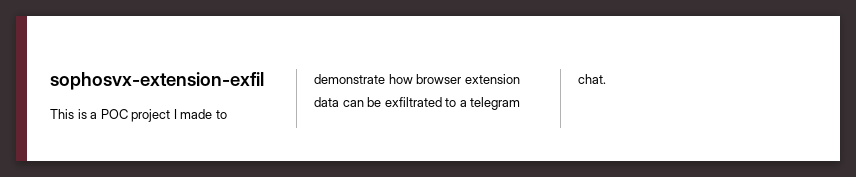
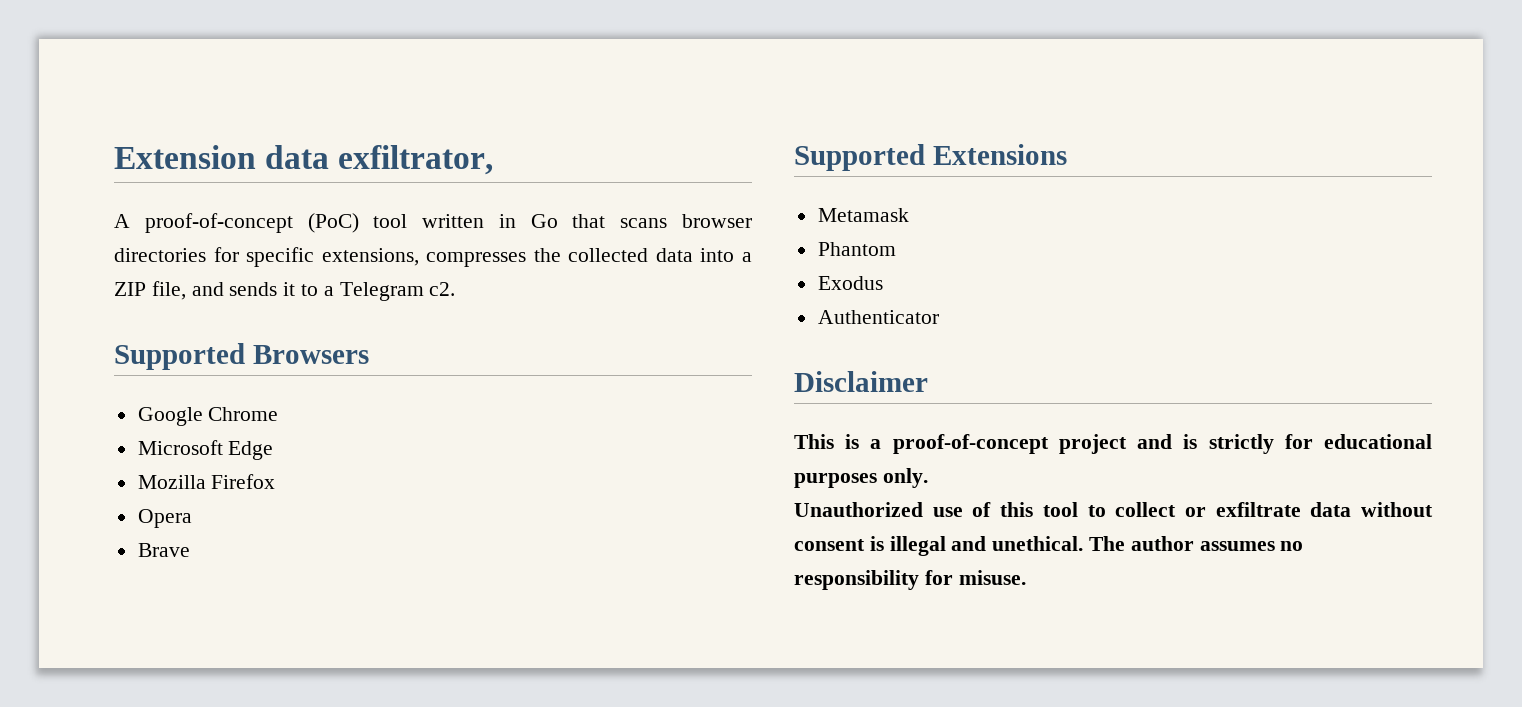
[50,72,264,90] [50,109,227,122] [314,74,520,84] [314,97,521,110] [578,74,606,84] sophosvx-extension-exfil // This is a POC project I made to demonstrate how browser extension data can be exfiltrated to a telegram chat. -> [114,145,494,175] [114,213,752,233] [114,247,752,267] [114,281,456,301] [114,343,369,370] [137,407,279,426] [137,440,274,460] [137,474,276,489] [137,509,192,528] [137,543,190,557] [794,144,1067,171] [817,208,909,222] [817,242,896,256] [817,276,883,290] [817,310,939,324] [794,371,928,392] [794,434,1432,454] [794,468,928,488] [794,502,1433,517] [794,536,1304,556] [794,570,1026,590] Extension data exfiltrator, // A proof-of-concept (PoC) tool written in Go that scans browser directories for specific extensions, compresses the collected data into a ZIP file, and sends it to a Telegram c2. // Supported Browsers // Google Chrome // Microsoft Edge // Mozilla Firefox // Opera // Brave // Supported Extensions // Metamask // Phantom // Exodus // Authenticator // Disclaimer // This is a proof-of-concept project and is strictly for educational purposes only. // Unauthorized use of this tool to collect or exfiltrate data without consent is illegal and unethical. The author assumes no responsibility for misuse.

